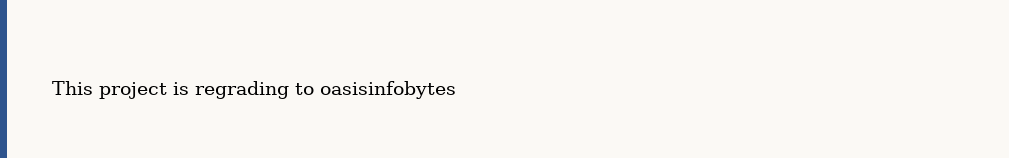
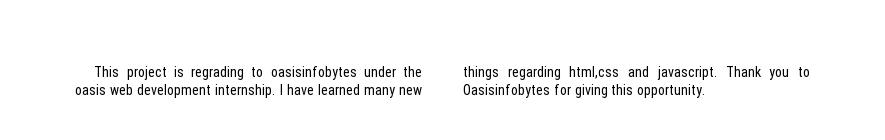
(456, 90) none -> [363,66,422,77] [75,84,422,98] [463,66,810,80] [463,84,706,98] under the oasis web development internship. I have learned many new things regarding html,css and javascript. Thank you to Oasisinfobytes for giving this opportunity.

